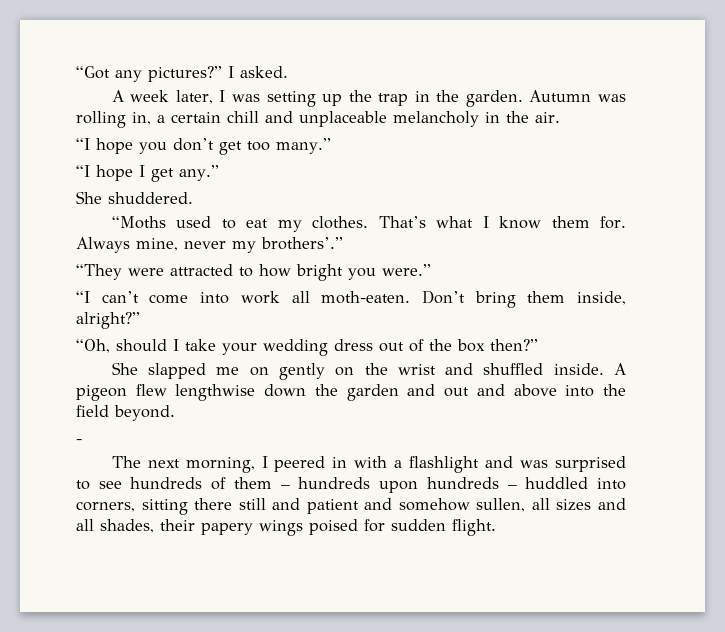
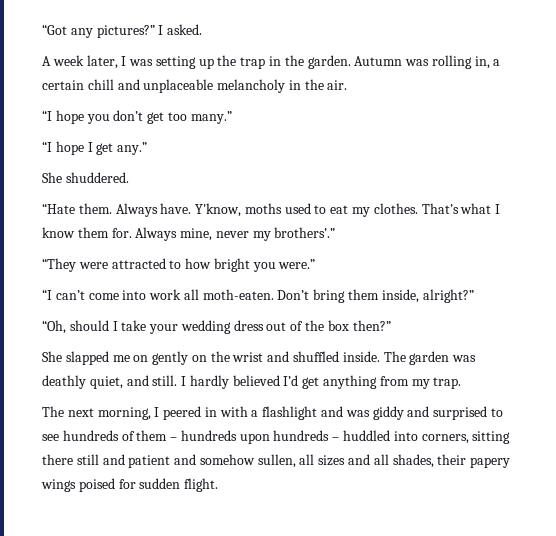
[111,216,166,229] “Moths -> [42,203,282,217] “Hate them. Always have. Y'know, moths
[614,363,626,375] [76,384,627,401] [76,405,175,421] [76,439,82,444] A pigeon flew lengthwise down the garden and out and above into the field beyond. // - -> [383,351,477,365] [42,375,462,389] The garden was deathly quiet, and still. I hardly believed I’d get anything from my trap.
(549, 464) none -> [372,406,430,420] giddy and

